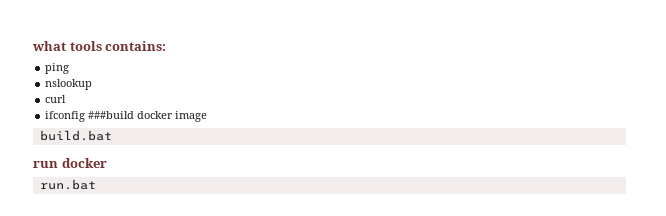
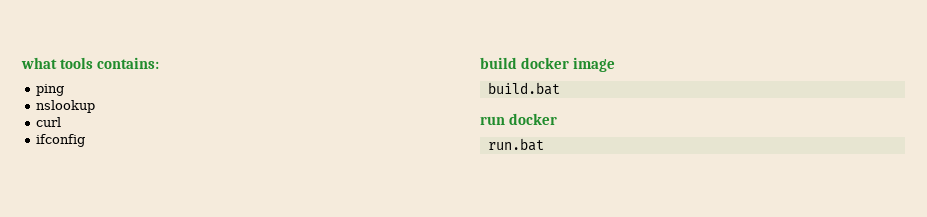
[88,111,135,119] ###build -> [480,57,517,69] // build

